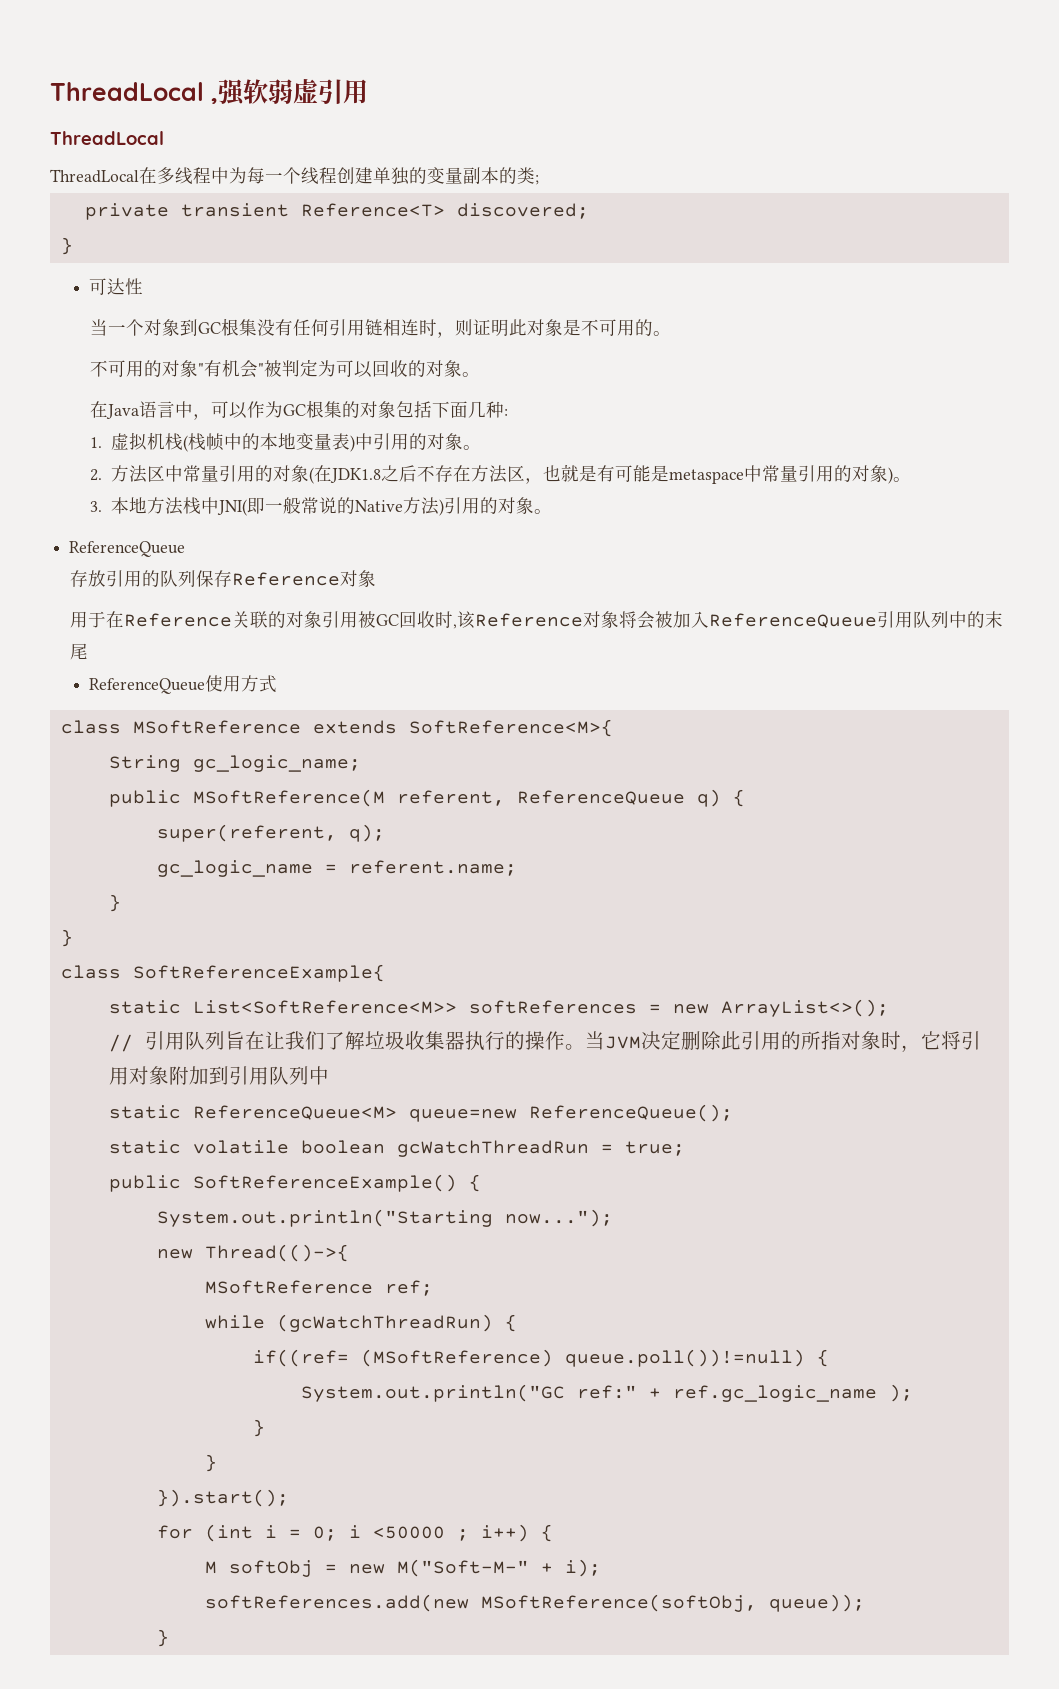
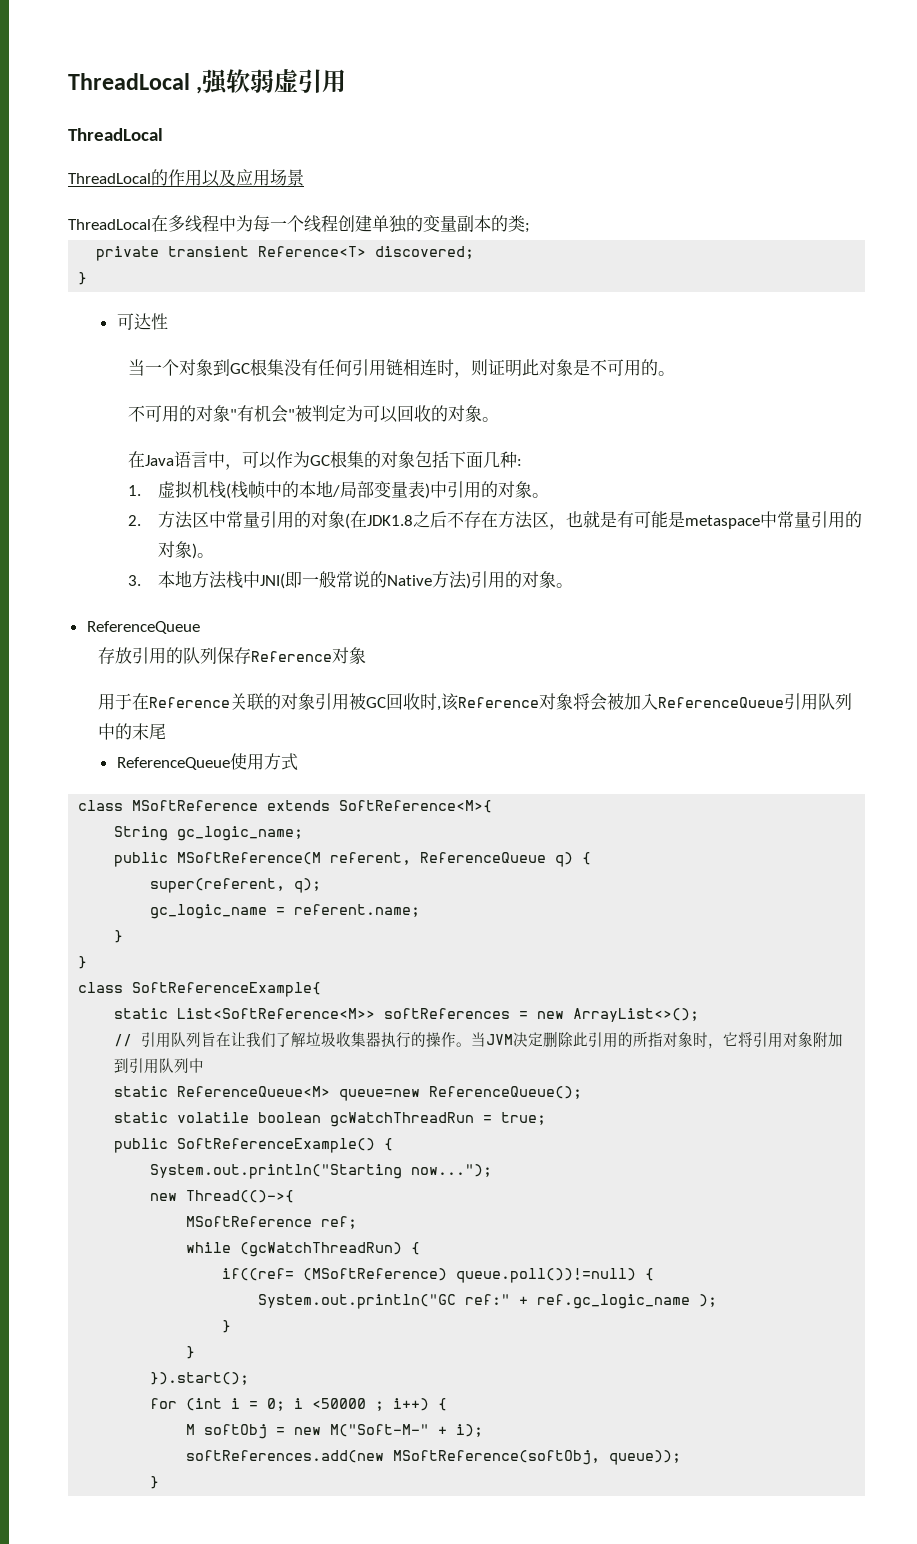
(164, 138) none -> [68,169,304,187] // ThreadLocal的作用以及应用场景
(296, 441) none -> [331,481,374,498] /局部

